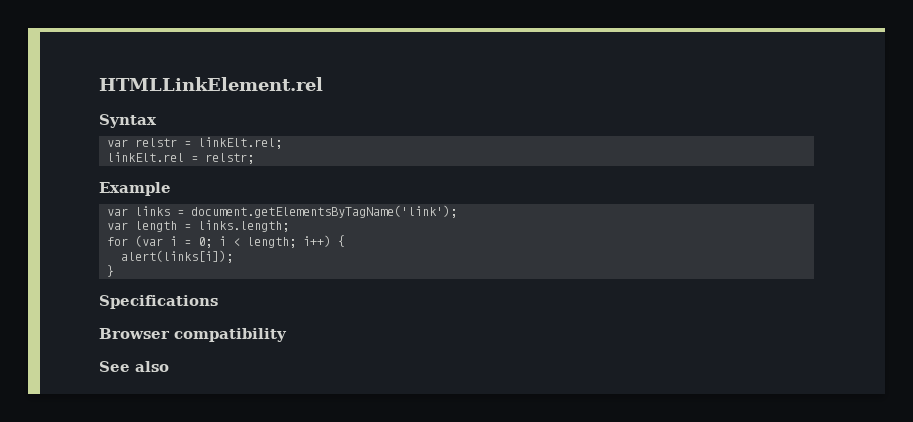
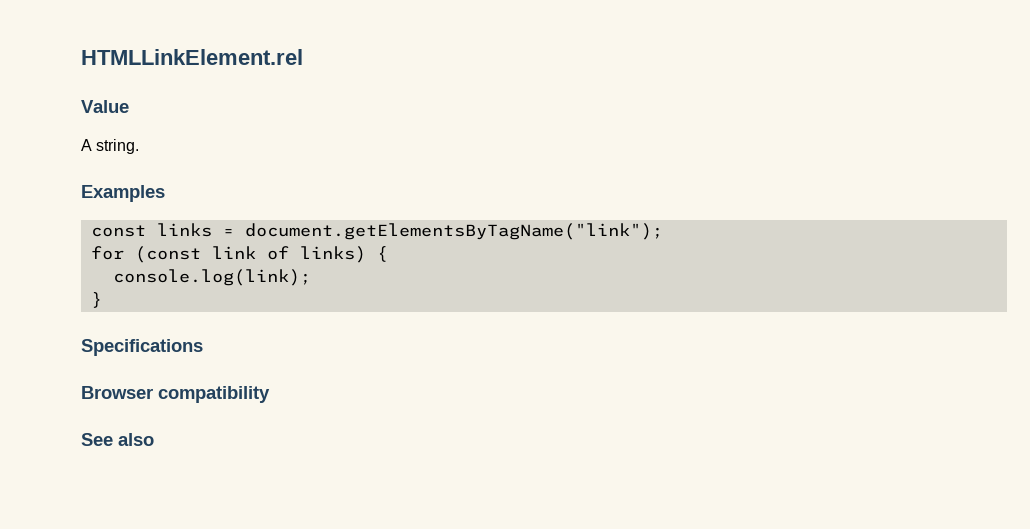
[99,114,157,128] [106,137,282,149] [106,152,254,164] [99,182,171,196] [106,205,457,218] [106,220,289,232] [106,235,331,248] Syntax // var relstr = linkElt.rel; // linkElt.rel = relstr; // Example // var links = document.getElementsByTagName('link'); // var length = links.length; // for (var i = 0; i < length; i++) -> [81,100,129,113] [81,139,140,154] [81,185,165,202] [90,223,663,240] [90,246,366,263] Value // A string. // Examples // const links = document.getElementsByTagName("link"); // for (const link of links)
[120,250,233,263] alert(links[i]); -> [112,269,311,286] console.log(link);

